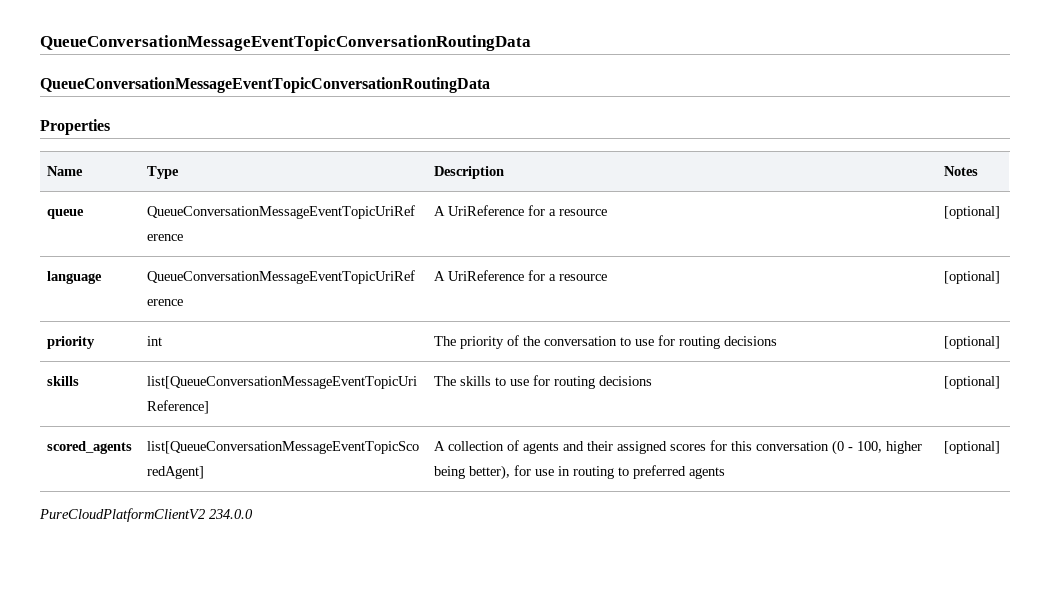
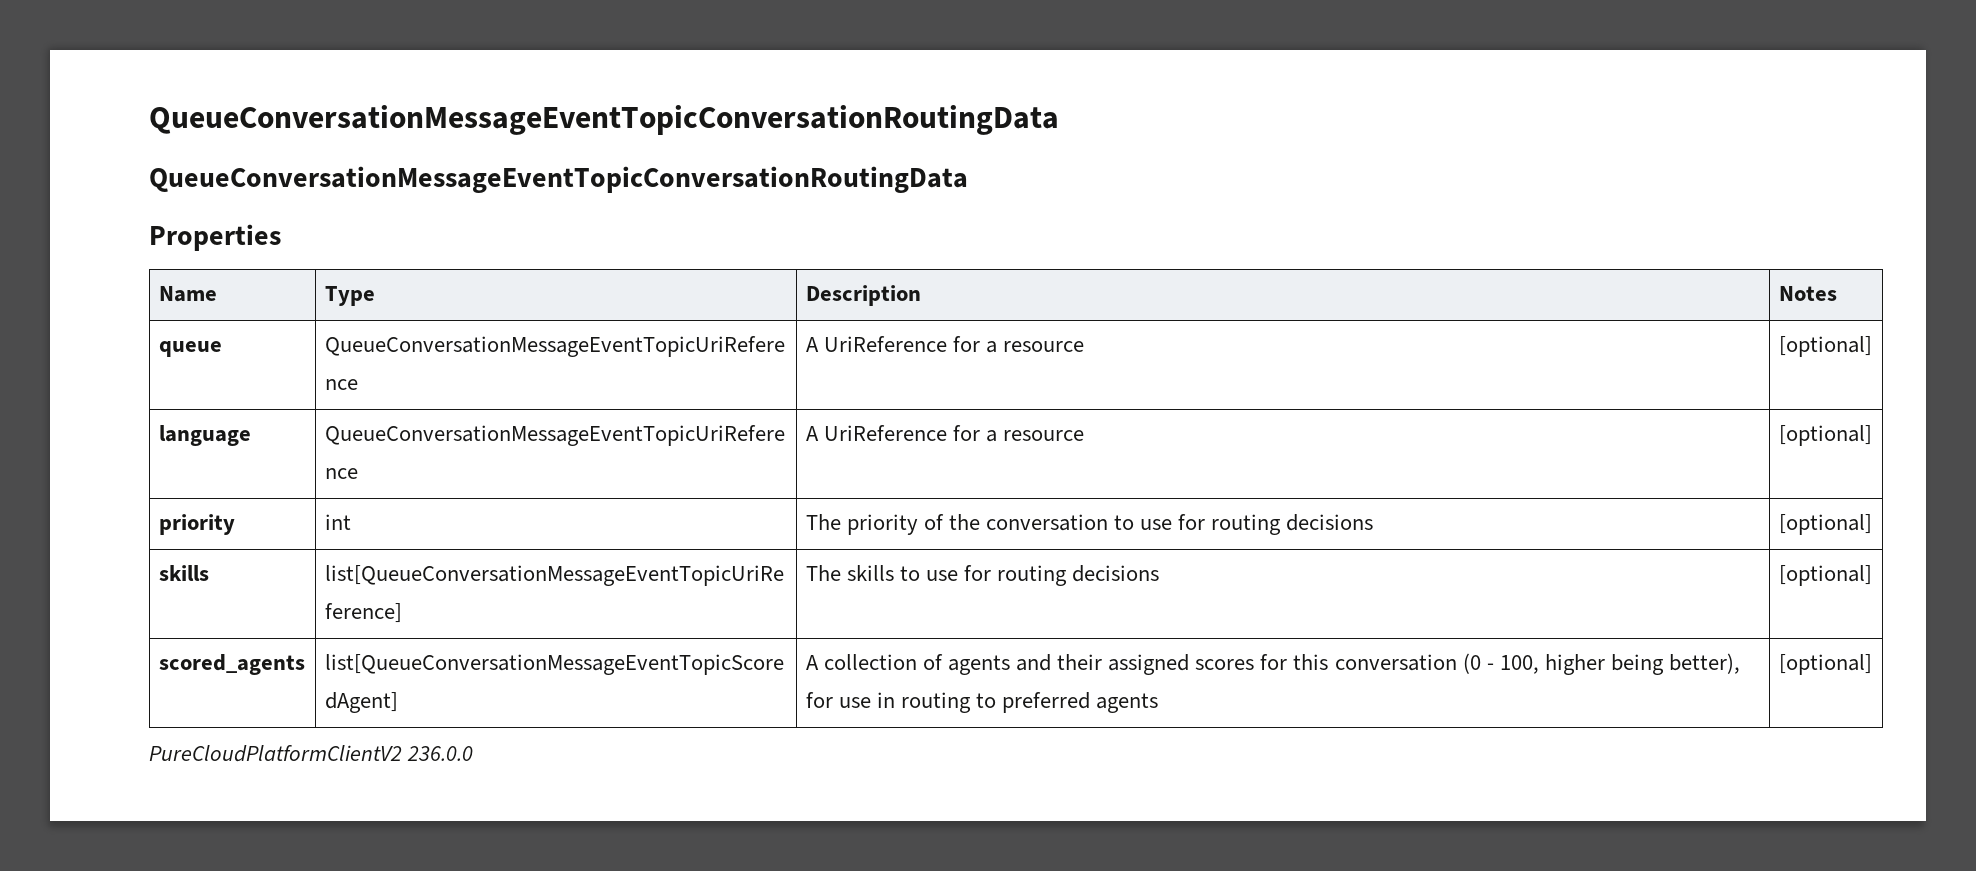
[209,509,253,519] 234.0.0 -> [407,746,474,761] 236.0.0

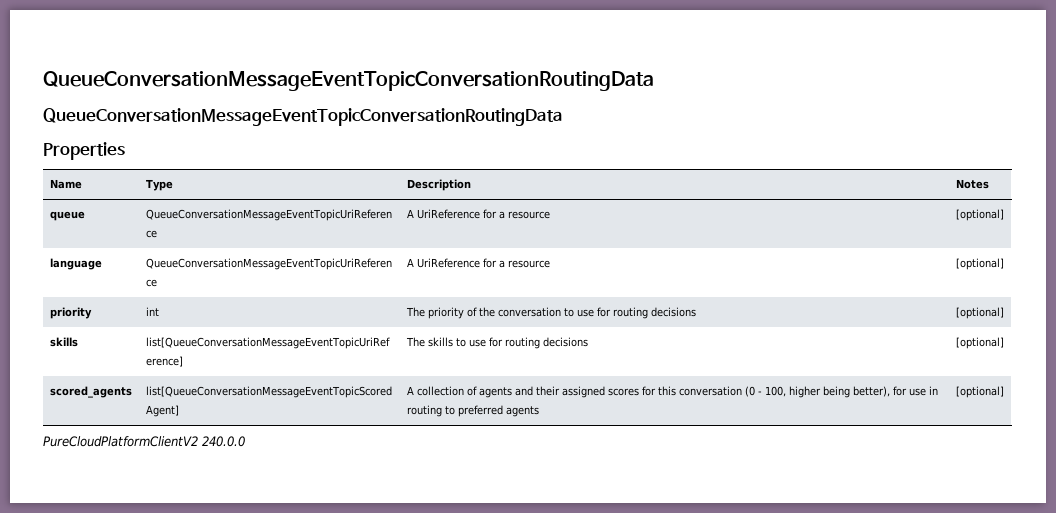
[407,746,474,761] 236.0.0 -> [202,436,245,447] 240.0.0

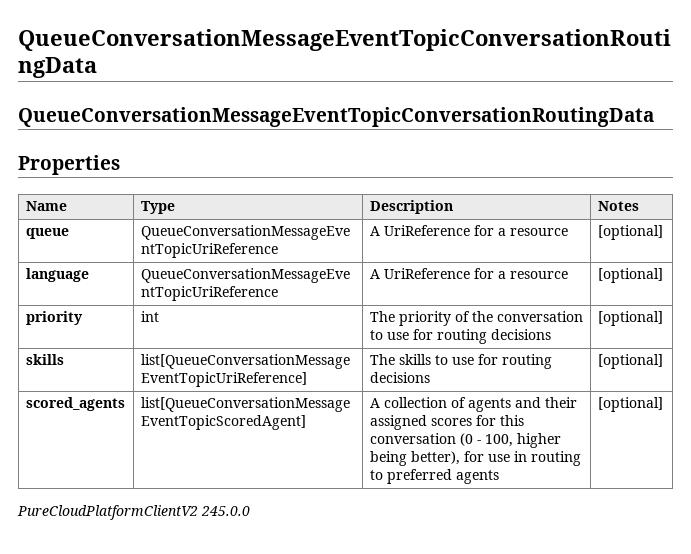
[202,436,245,447] 240.0.0 -> [201,506,250,516] 245.0.0

